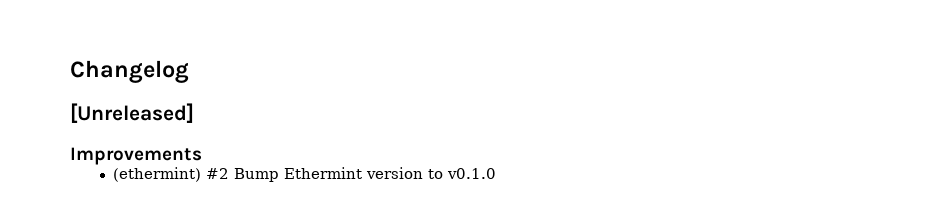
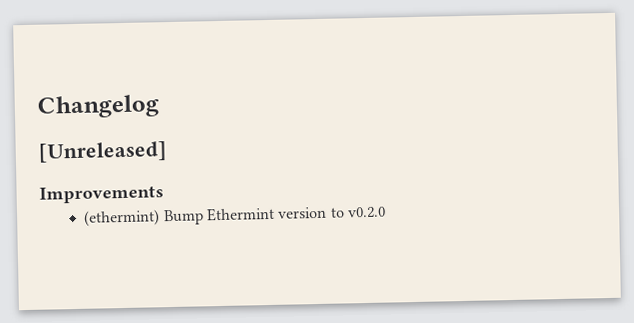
[206,168,230,179] #2 -> (161, 218) none
[447,168,497,179] v0.1.0 -> [346,206,386,219] v0.2.0

